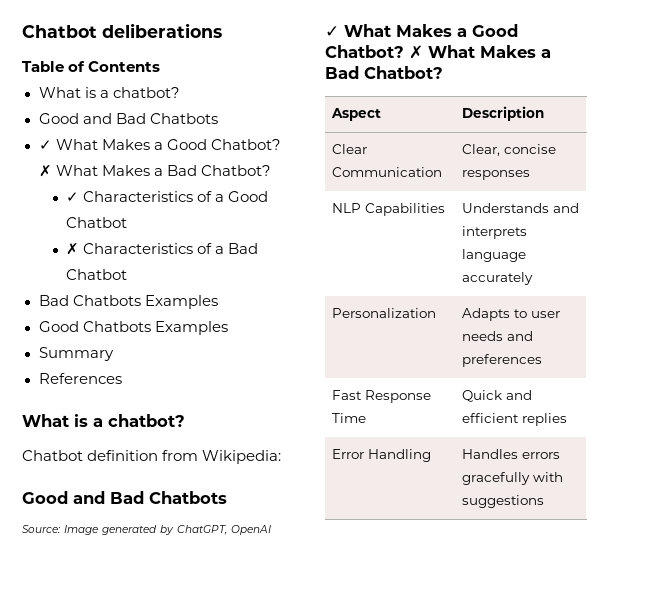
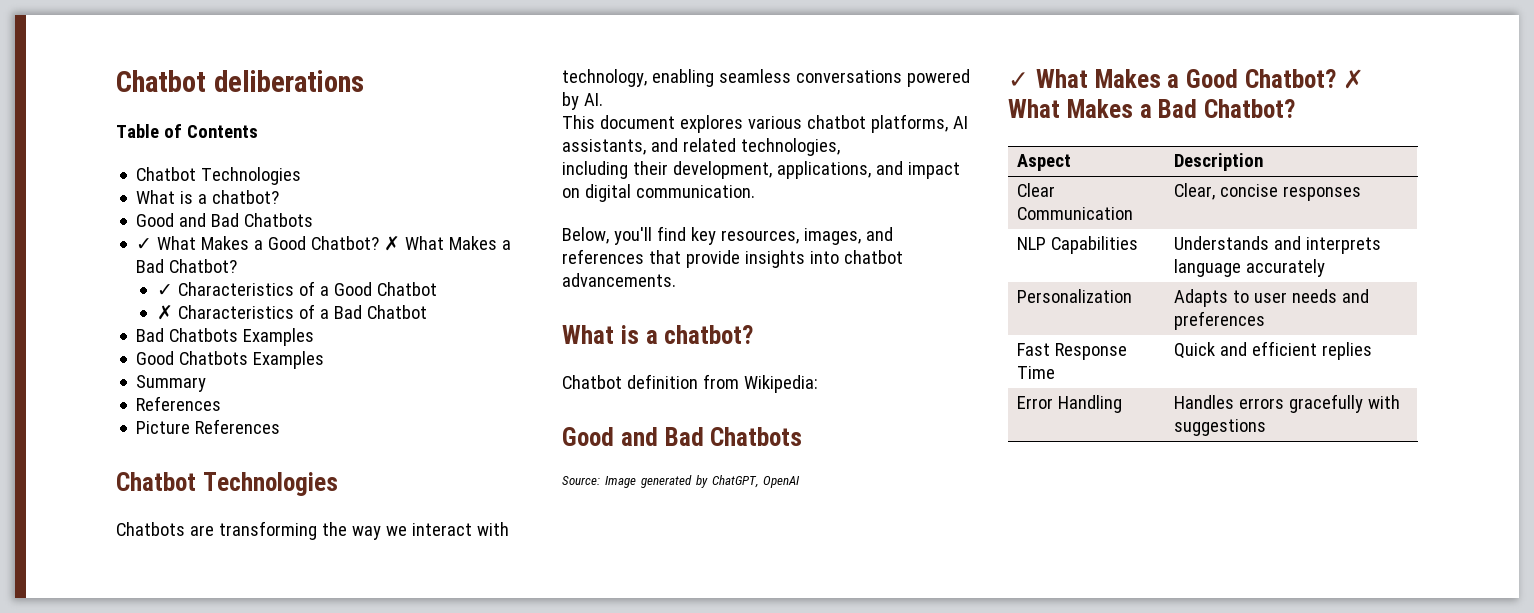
(161, 66) none -> [136,167,302,185] // Chatbot Technologies
(122, 378) none -> [136,419,281,434] [116,472,338,496] [116,521,509,540] [562,69,970,87] [562,92,603,110] [562,114,968,133] [562,138,840,156] [562,161,960,179] [562,184,755,202] [562,226,893,245] [562,249,903,268] [562,273,676,287] // Picture References // Chatbot Technologies // Chatbots are transforming the way we interact with technology, enabling seamless conversations powered by AI. // This document explores various chatbot platforms, AI assistants, and related technologies, // including their development, applications, and impact on digital communication. // Below, you'll find key resources, images, and references that provide insights into chatbot advancements.

